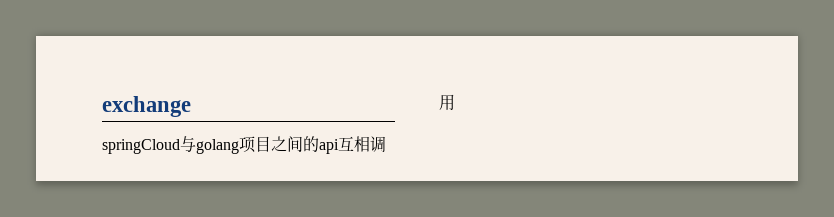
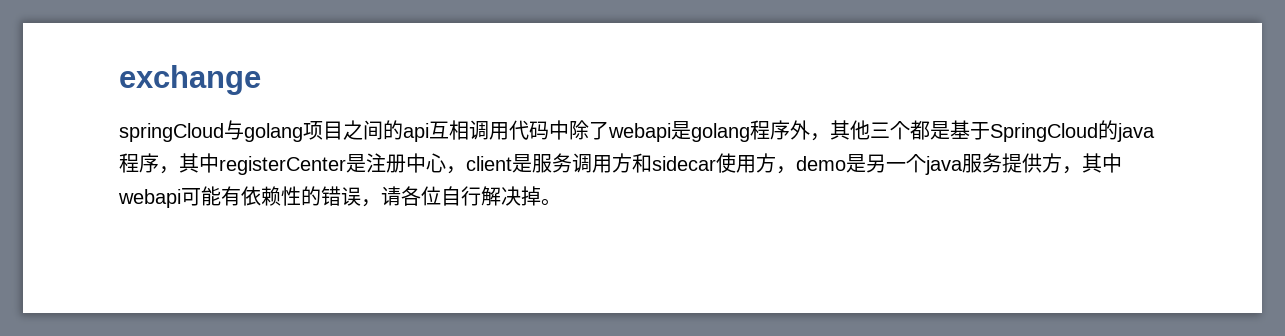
(455, 102) none -> [509,120,1155,142] [119,153,1122,175] [118,186,561,208] 代码中除了webapi是golang程序外，其他三个都是基于SpringCloud的java程序，其中registerCenter是注册中心，client是服务调用方和sidecar使用方，demo是另一个java服务提供方，其中webapi可能有依赖性的错误，请各位自行解决掉。

